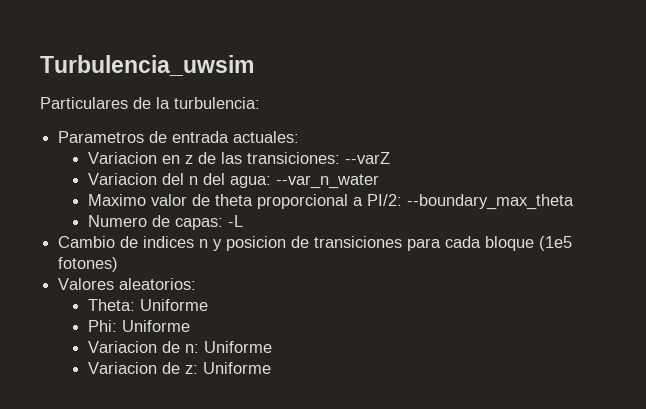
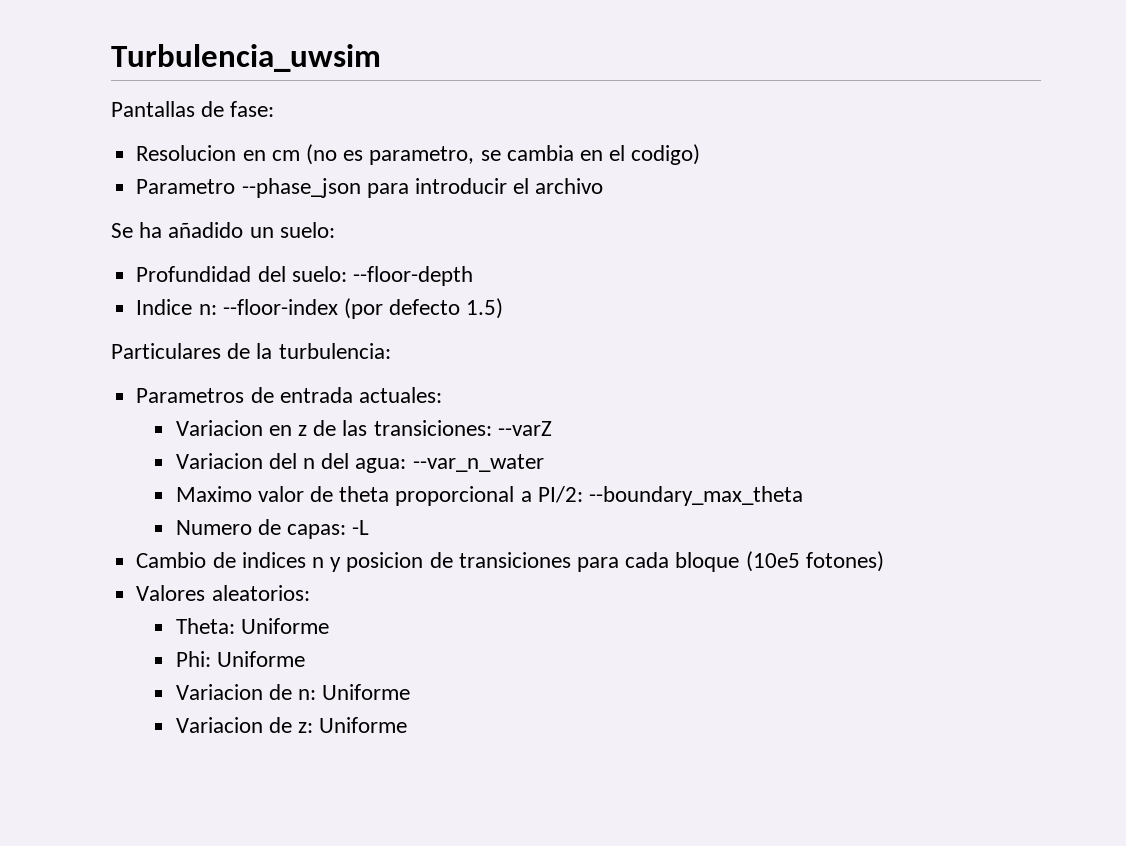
(254, 65) none -> [111,101,275,117] [136,144,701,165] [136,178,604,198] [111,222,335,238] [136,266,473,286] [136,298,504,319] // Pantallas de fase: // Resolucion en cm (no es parametro, se cambia en el codigo) // Parametro --phase_json para introducir el archivo // Se ha añadido un suelo: // Profundidad del suelo: --floor-depth // Indice n: --floor-index (por defecto 1.5)
[539,236,573,251] (1e5 -> [745,551,800,572] (10e5

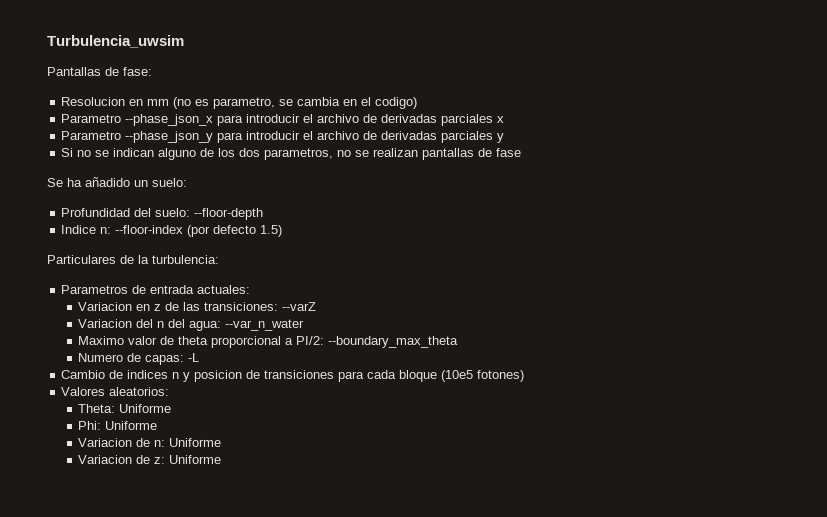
[271,150,300,161] cm -> [147,99,170,106] mm
[241,178,604,198] --phase_json para introducir el archivo -> [125,114,505,126] [61,131,505,143] [61,148,522,160] --phase_json_x para introducir el archivo de derivadas parciales x // Parametro --phase_json_y para introducir el archivo de derivadas parciales y // Si no se indican alguno de los dos parametros, no se realizan pantallas de fase

